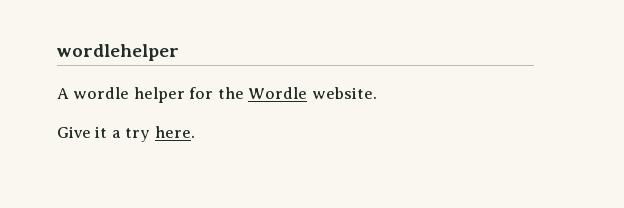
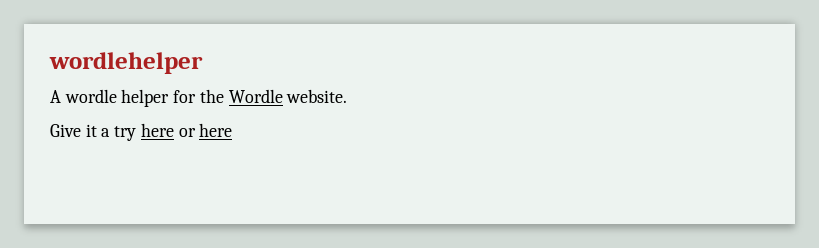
[154,126,195,138] here. -> [140,123,233,137] here or here

